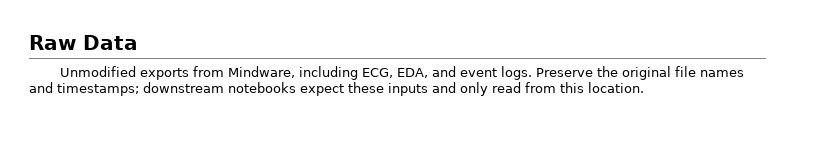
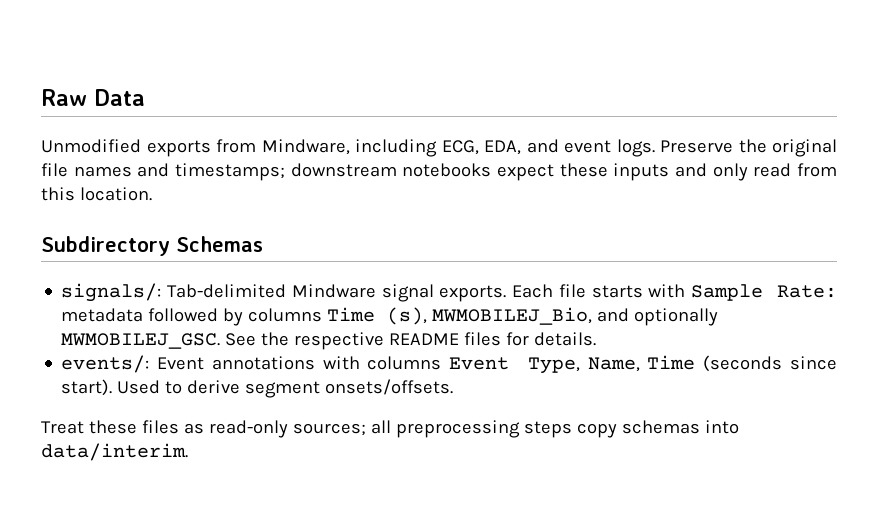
(644, 87) none -> [41,236,263,256] [61,283,837,302] [61,307,719,326] [61,332,597,350] [61,355,838,374] [61,379,454,398] [41,420,739,438] [41,443,188,461] // Subdirectory Schemas // signals/: Tab-delimited Mindware signal exports. Each file starts with Sample Rate: metadata followed by columns Time (s), MWMOBILEJ_Bio, and optionally MWMOBILEJ_GSC. See the respective README files for details. // events/: Event annotations with columns Event Type, Name, Time (seconds since start). Used to derive segment onsets/offsets. // Treat these files as read-only sources; all preprocessing steps copy schemas into data/interim.

